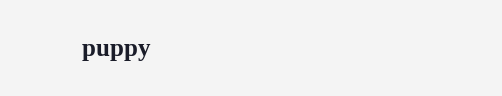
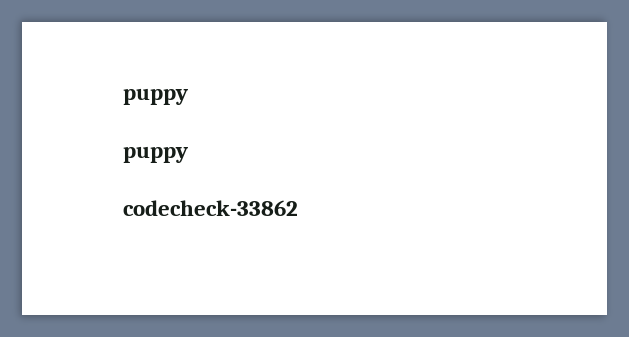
[82,44,151,61] puppy -> [123,88,188,105] [123,146,188,163] [123,200,298,216] puppy // puppy // codecheck-33862

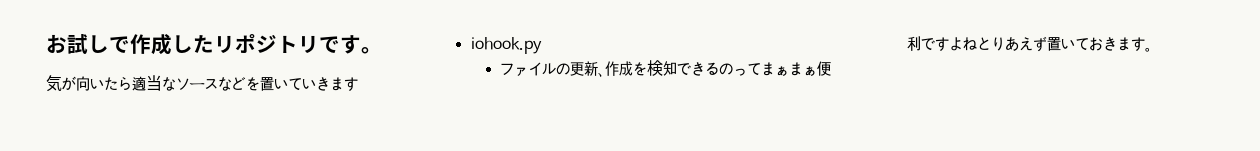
[123,88,188,105] [123,146,188,163] [123,200,298,216] puppy // puppy // codecheck-33862 -> [46,33,382,55] [46,75,358,92] [470,37,542,54] [500,60,832,77] [907,36,1153,52] お試しで作成したリポジトリです。 // 気が向いたら適当なソースなどを置いていきます // iohook.py // ファイルの更新、作成を検知できるのってまぁまぁ便利ですよねとりあえず置いておきます。

